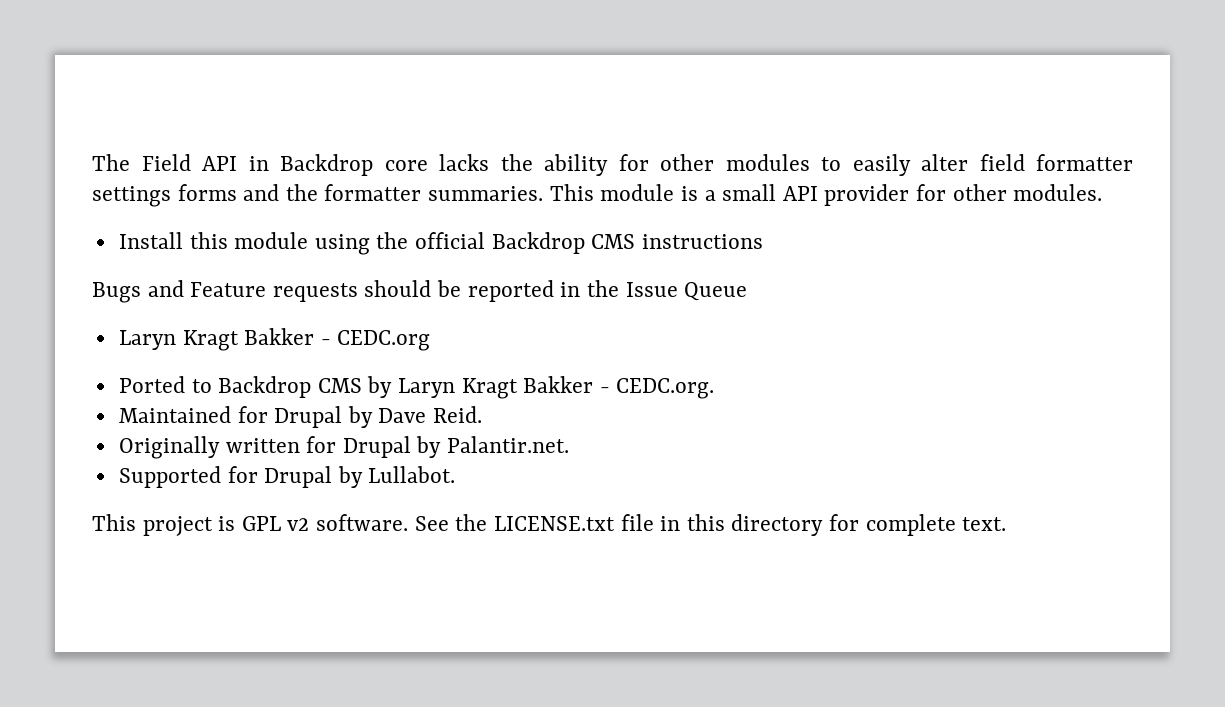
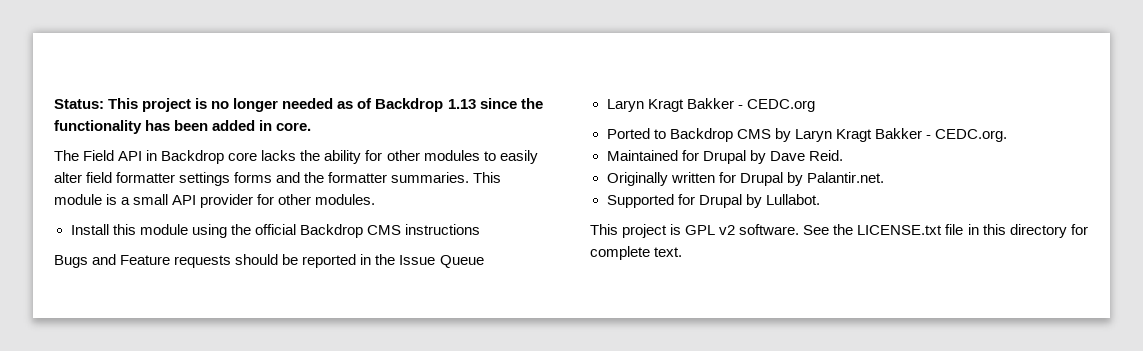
(92, 162) none -> [54,98,543,112] [54,120,312,134] Status: This project is no longer needed as of Backdrop 1.13 since the functionality has been added in core. //

